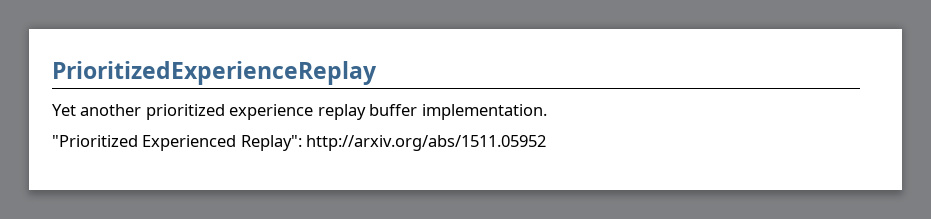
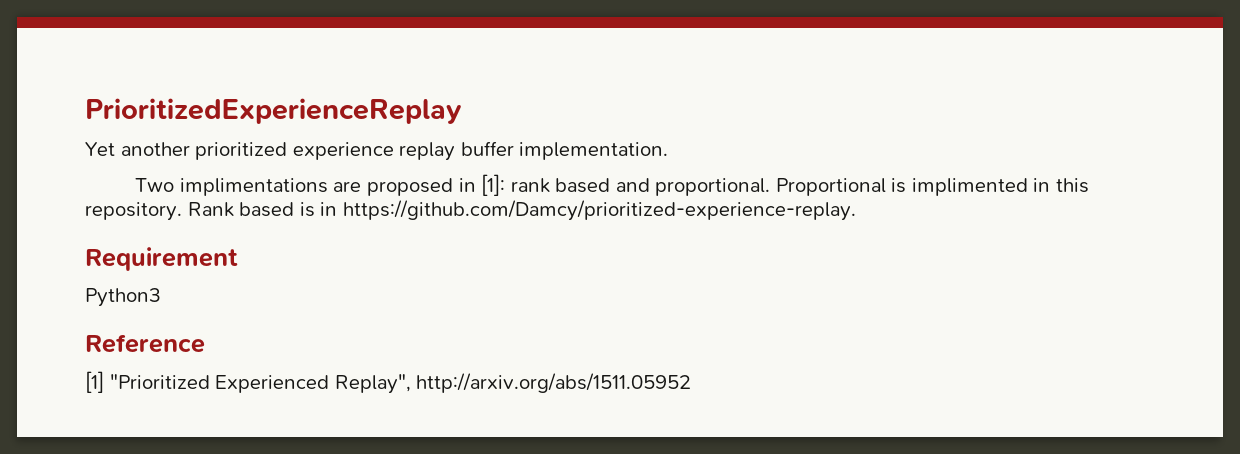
(547, 112) none -> [135,174,1089,196] [85,200,856,221] [85,247,238,271] [85,288,161,307] [85,334,205,353] [85,371,104,393] Two implimentations are proposed in [1]: rank based and proportional. Proportional is implimented in this repository. Rank based is in https://github.com/Damcy/prioritized-experience-replay. // Requirement // Python3 // Reference // [1]
[240,135,302,151] Replay": -> [334,374,411,394] Replay",

